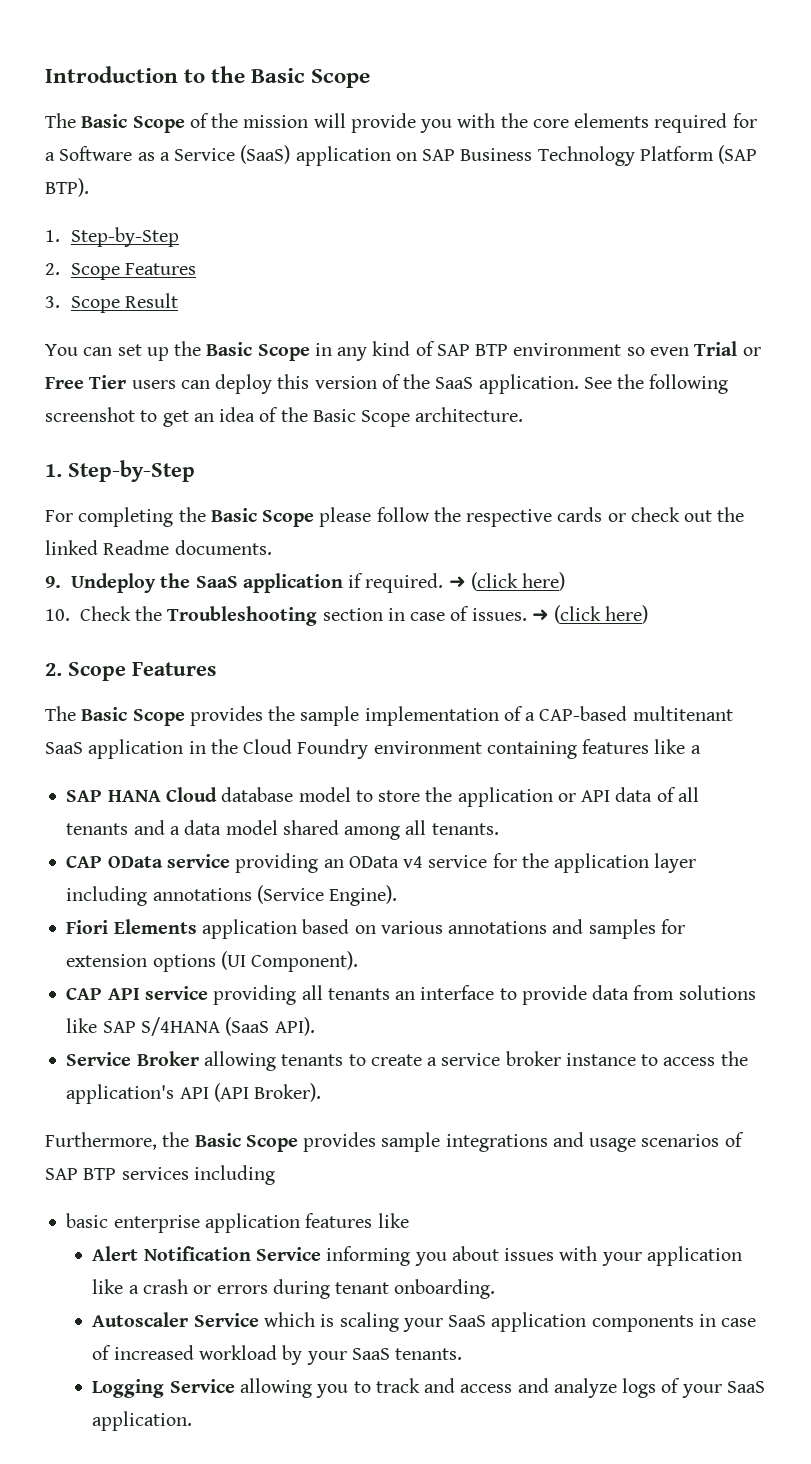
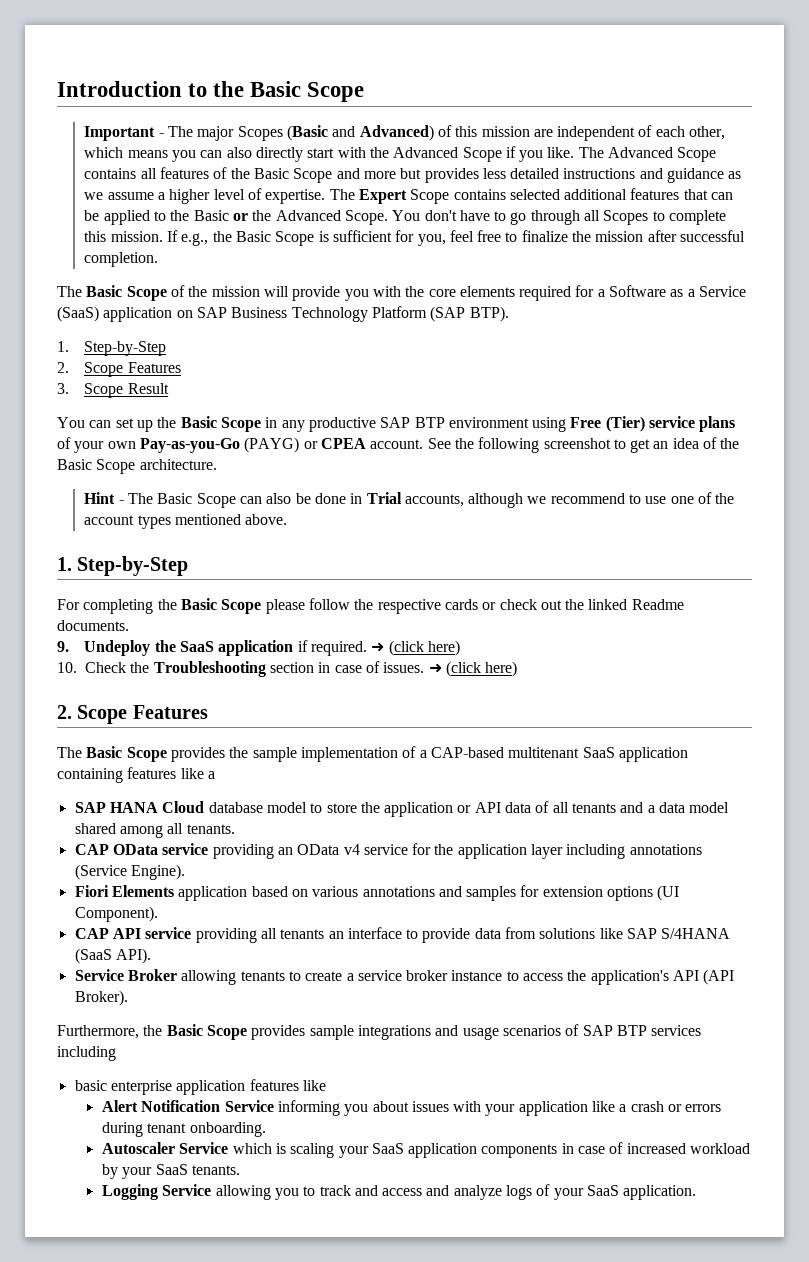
(371, 78) none -> [84,125,726,141] [84,146,717,162] [84,167,742,183] [84,188,734,204] [84,210,727,225] [84,230,746,246] [84,252,159,267] // Important - The major Scopes (Basic and Advanced) of this mission are independent of each other, which means you can also directly start with the Advanced Scope if you like. The Advanced Scope contains all features of the Basic Scope and more but provides less detailed instructions and guidance as we assume a higher level of expertise. The Expert Scope contains selected additional features that can be applied to the Basic or the Advanced Scope. You don't have to go through all Scopes to complete this mission. If e.g., the Basic Scope is sufficient for you, feel free to finalize the mission after successful completion.
[372,341,435,356] kind of -> [308,417,376,432] productive
[626,341,761,356] [45,374,579,394] so even Trial or Free Tier users can deploy this version of the SaaS application. -> [532,416,736,432] [57,437,424,453] using Free (Tier) service plans of your own Pay-as-you-Go (PAYG) or CPEA account.
(524, 414) none -> [84,492,735,508] [84,514,288,529] // Hint - The Basic Scope can also be done in Trial accounts, although we recommend to use one of the account types mentioned above.
[188,739,482,759] in the Cloud Foundry environment -> (688, 754) none

